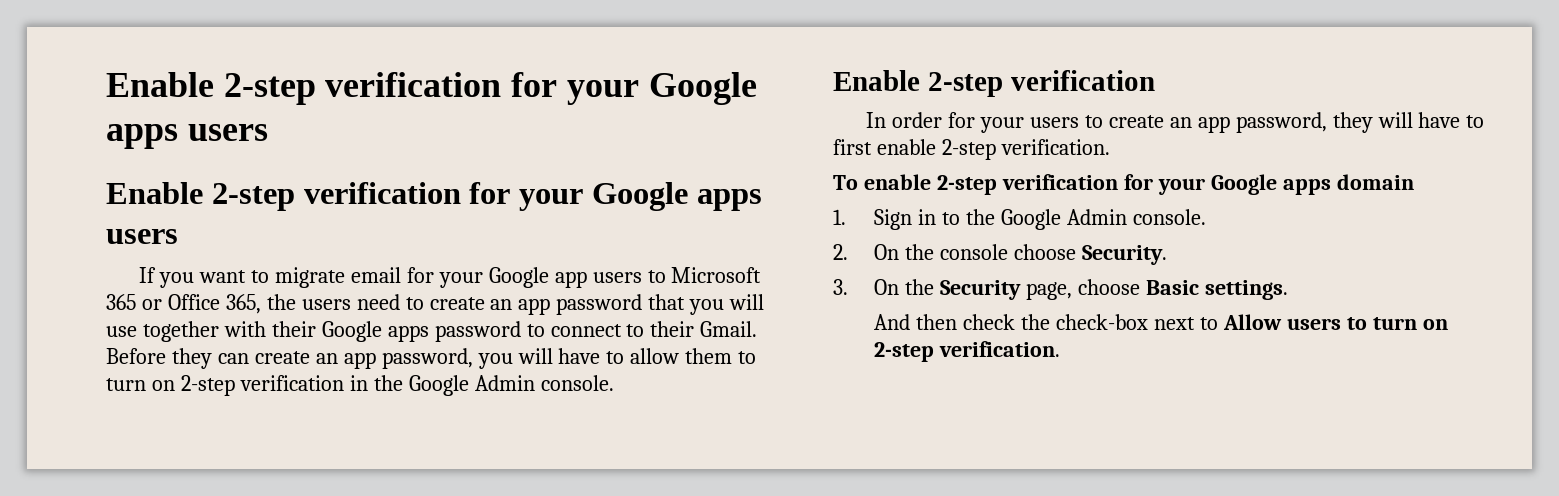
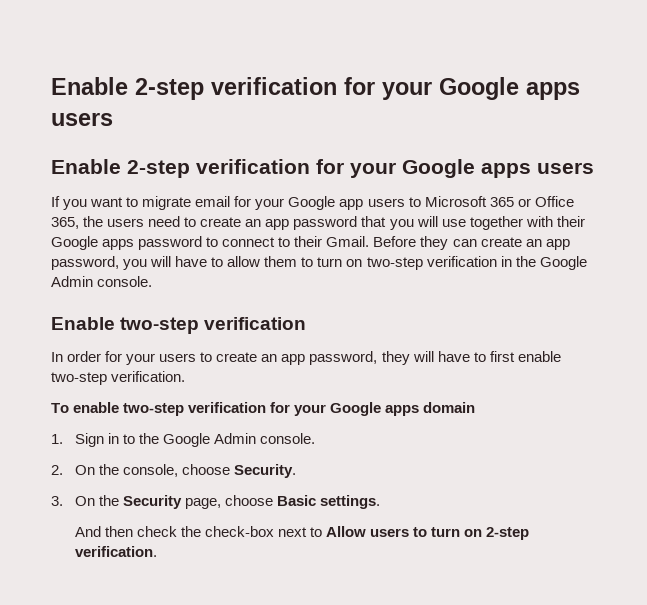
[180,375,235,396] 2-step -> [366,257,423,270] two-step
[927,72,1003,97] 2-step -> [120,317,200,334] two-step
[941,139,996,160] 2-step -> [51,372,107,385] two-step
[936,175,997,195] 2-step -> [123,403,185,416] two-step
[940,244,1009,260] console -> [122,464,178,477] console,

